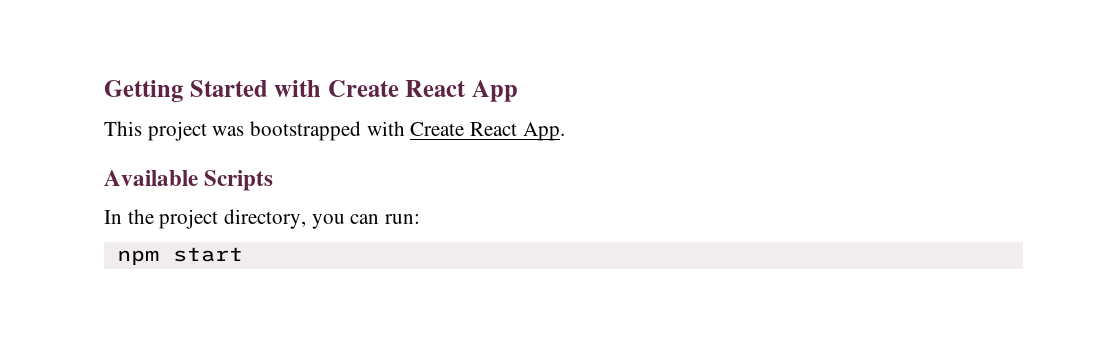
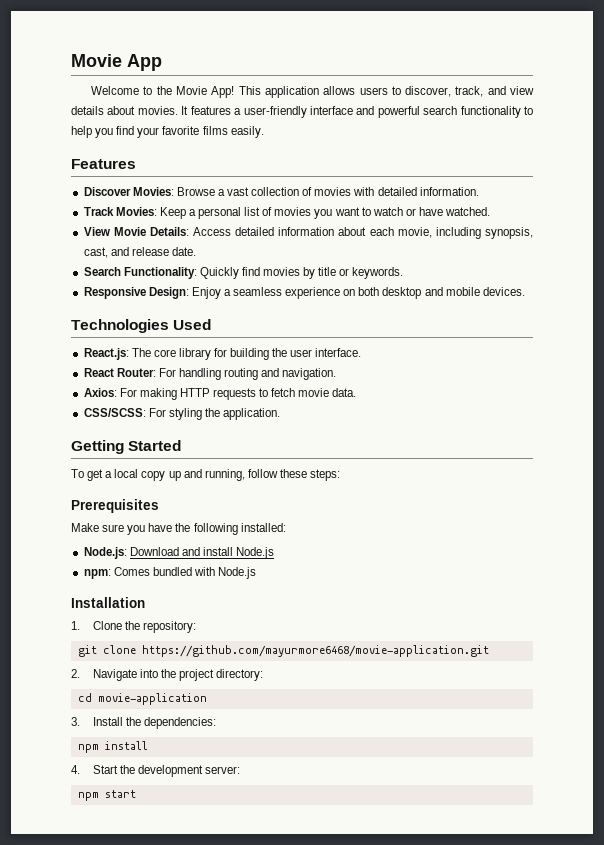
[104,80,519,102] [104,121,565,141] [104,170,274,191] [104,209,421,229] Getting Started with Create React App // This project was bootstrapped with Create React App. // Available Scripts // In the project directory, you can run: -> [71,54,162,71] [91,86,534,98] [71,106,533,118] [71,126,264,138] [71,159,136,169] [83,187,479,196] [83,207,491,219] [83,227,533,239] [83,247,196,258] [83,267,404,279] [83,287,525,299] [71,319,212,333] [83,348,362,360] [83,368,337,380] [83,388,357,400] [83,408,281,420] [71,440,182,454] [71,469,341,481] [71,499,159,513] [71,523,286,535] [83,547,275,559] [83,567,257,579] [71,597,145,608] [71,621,196,633] [77,645,489,657] [71,669,263,681] [77,693,207,705] [71,717,216,729] [77,741,148,753] [71,765,240,777] Movie App // Welcome to the Movie App! This application allows users to discover, track, and view details about movies. It features a user-friendly interface and powerful search functionality to help you find your favorite films easily. // Features // Discover Movies: Browse a vast collection of movies with detailed information. // Track Movies: Keep a personal list of movies you want to watch or have watched. // View Movie Details: Access detailed information about each movie, including synopsis, cast, and release date. // Search Functionality: Quickly find movies by title or keywords. // Responsive Design: Enjoy a seamless experience on both desktop and mobile devices. // Technologies Used // React.js: The core library for building the user interface. // React Router: For handling routing and navigation. // Axios: For making HTTP requests to fetch movie data. // CSS/SCSS: For styling the application. // Getting Started // To get a local copy up and running, follow these steps: // Prerequisites // Make sure you have the following installed: // Node.js: Download and install Node.js // npm: Comes bundled with Node.js // Installation // 1. Clone the repository: // git clone https://github.com/mayurmore6468/movie-application.git // 2. Navigate into the project directory: // cd movie-application // 3. Install the dependencies: // npm install // 4. Start the development server:

